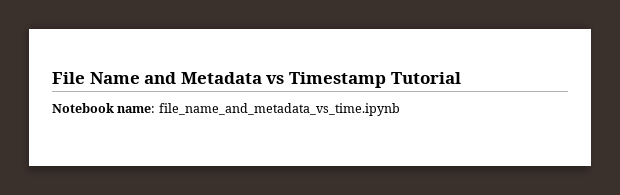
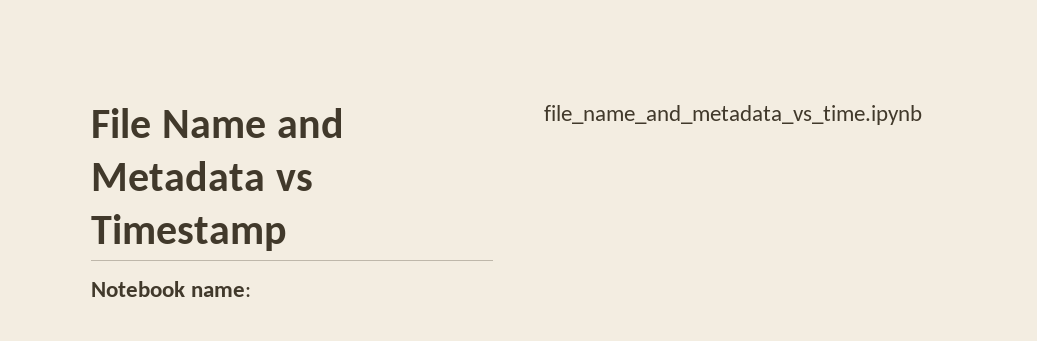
[390,72,461,84] Tutorial -> (287, 232) none

